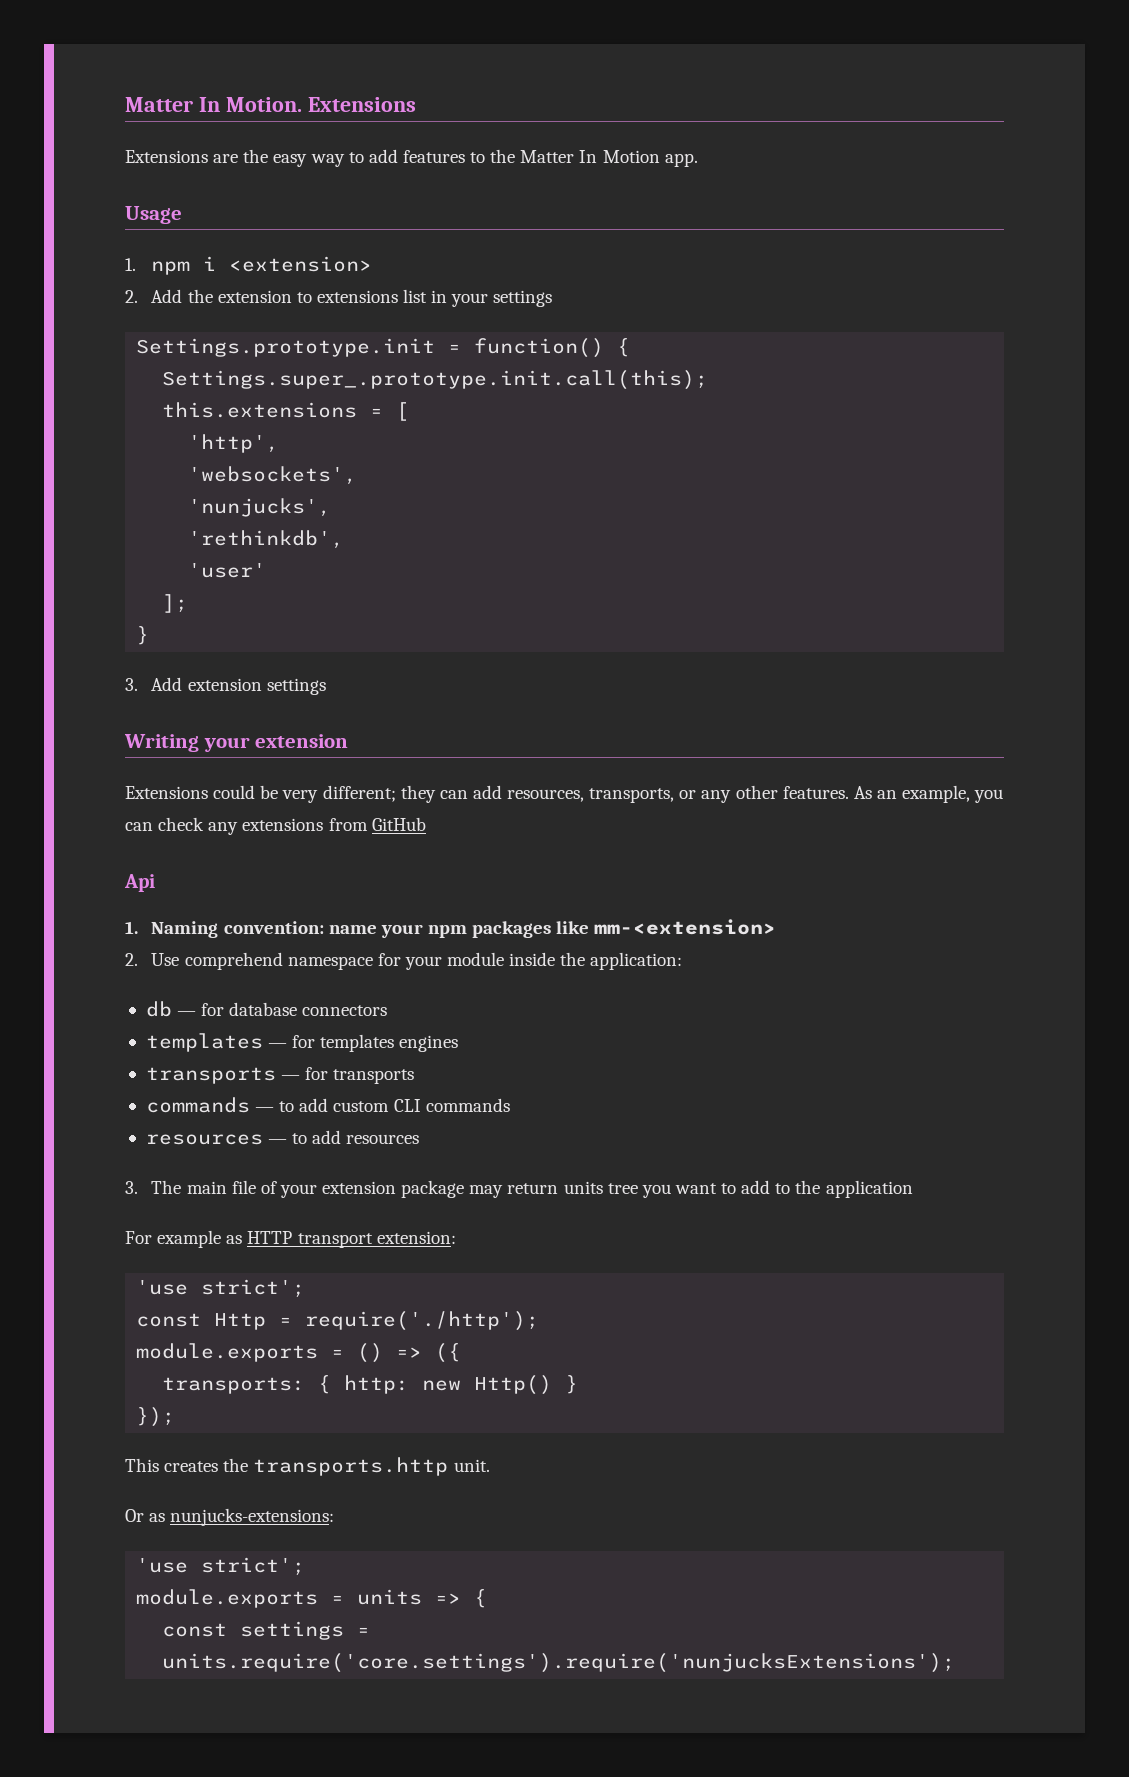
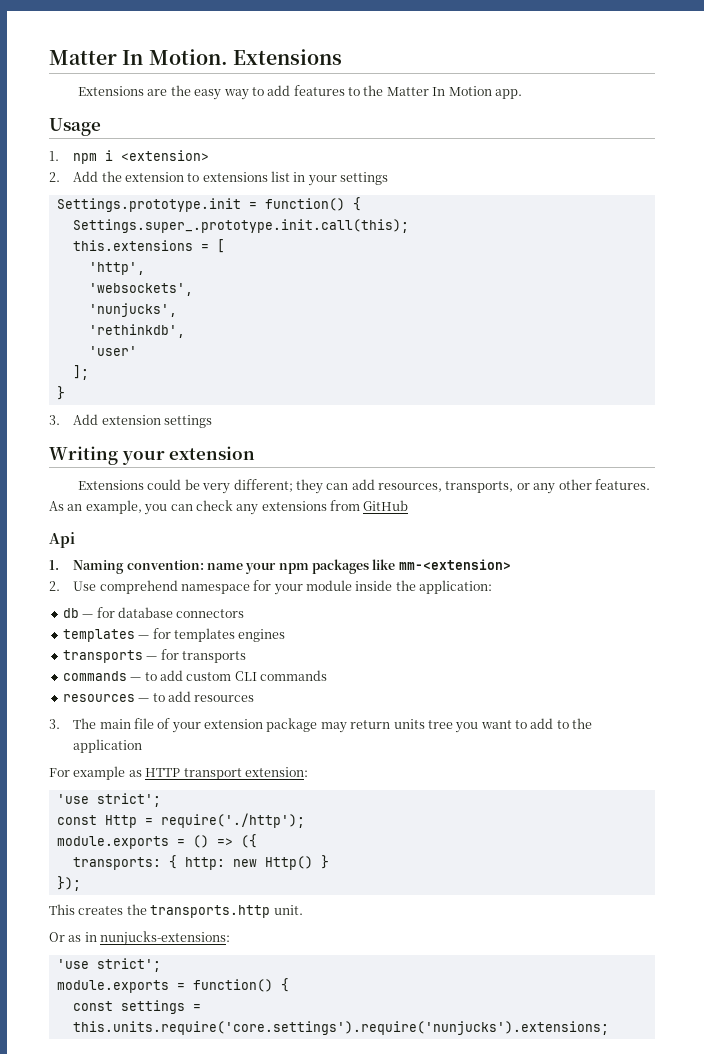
(166, 1517) none -> [84,932,97,942] in
[357,1589,462,1605] units => -> [192,979,273,992] function()
[162,1653,956,1673] units.require('core.settings').require('nunjucksExtensions'); -> [72,1021,609,1035] this.units.require('core.settings').require('nunjucks').extensions;

